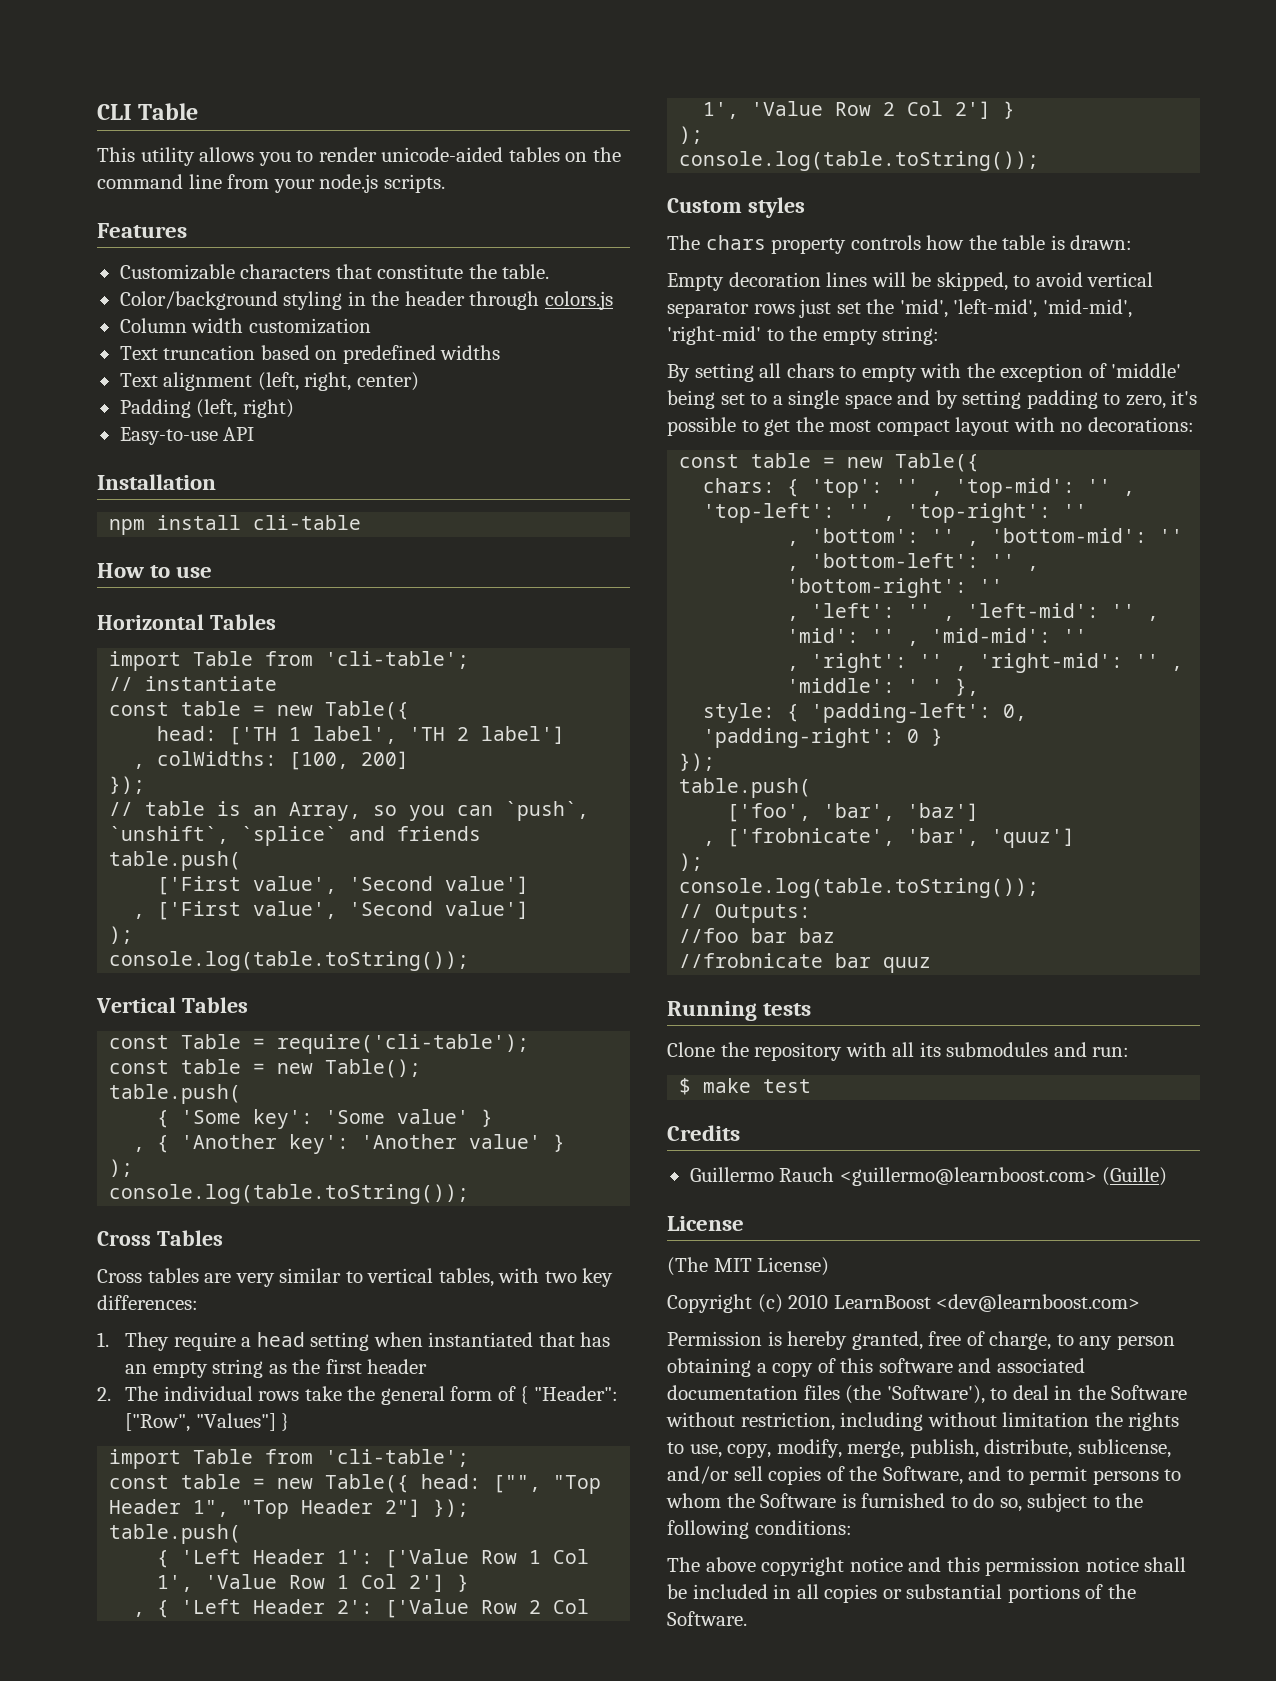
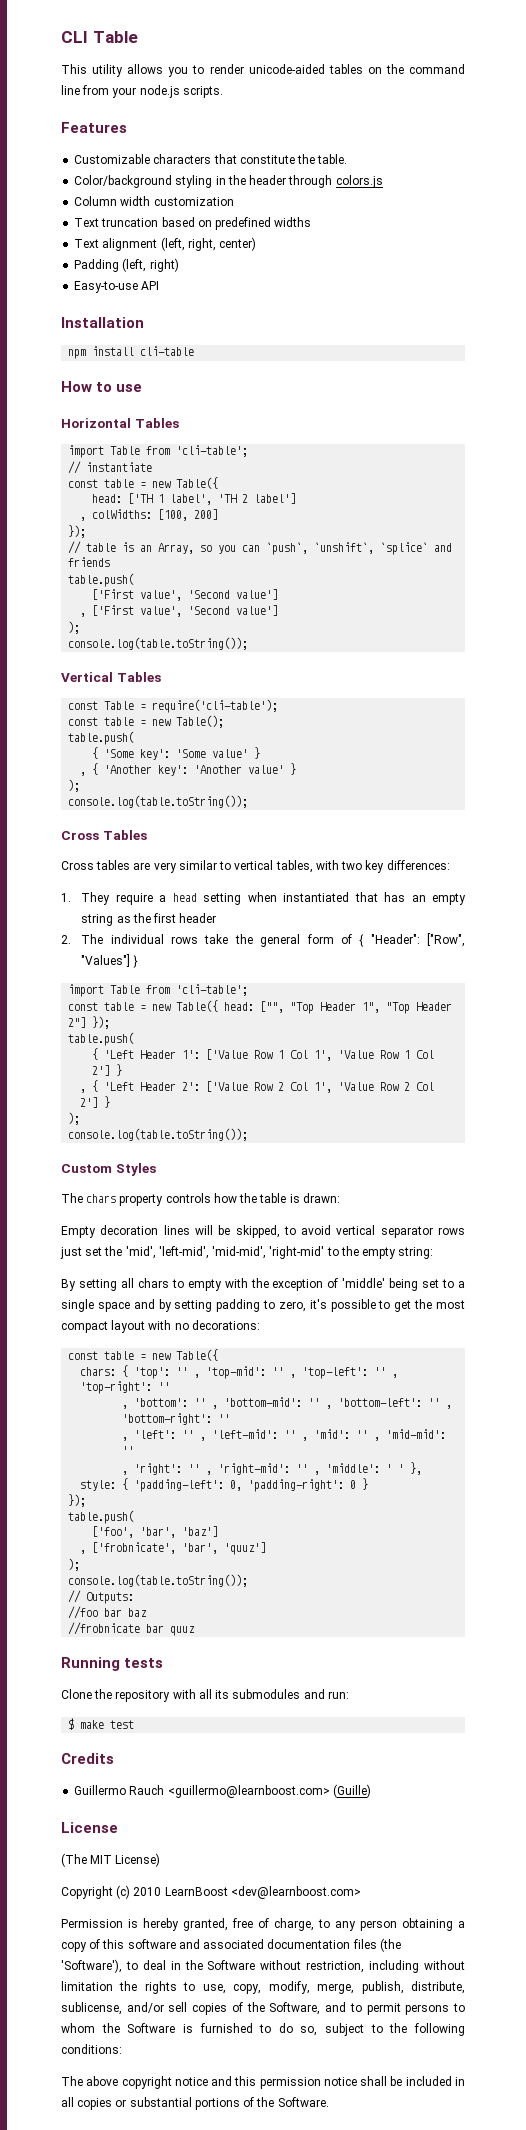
[747,197,805,218] styles -> [115,1163,156,1176] Styles

